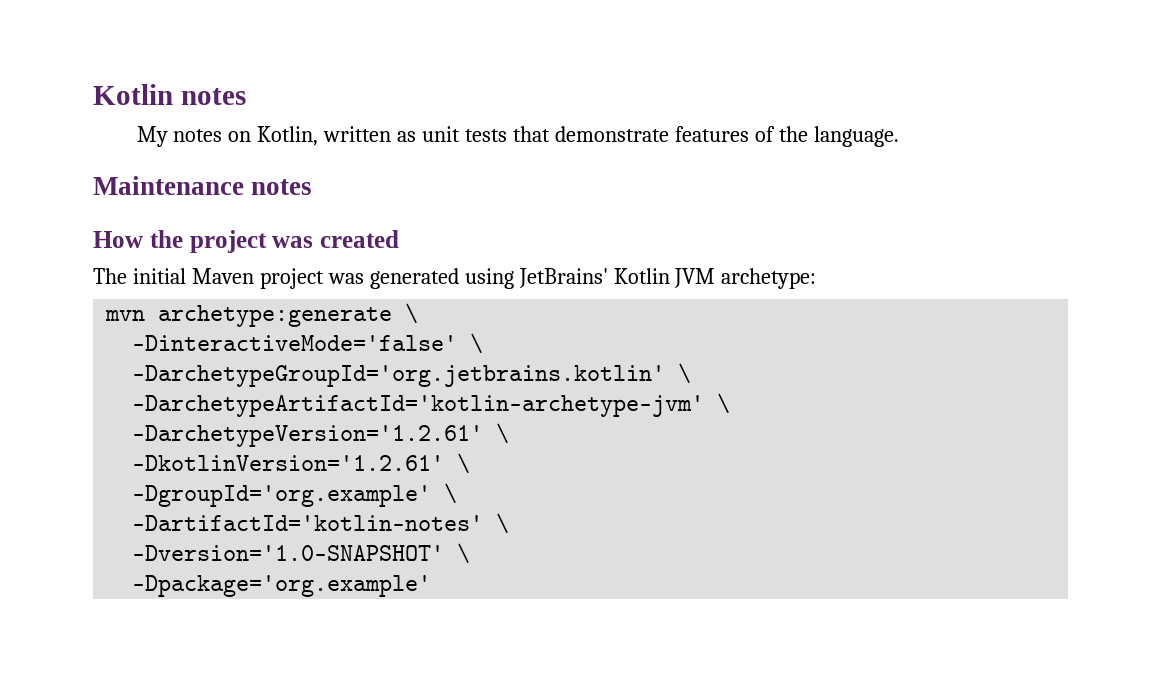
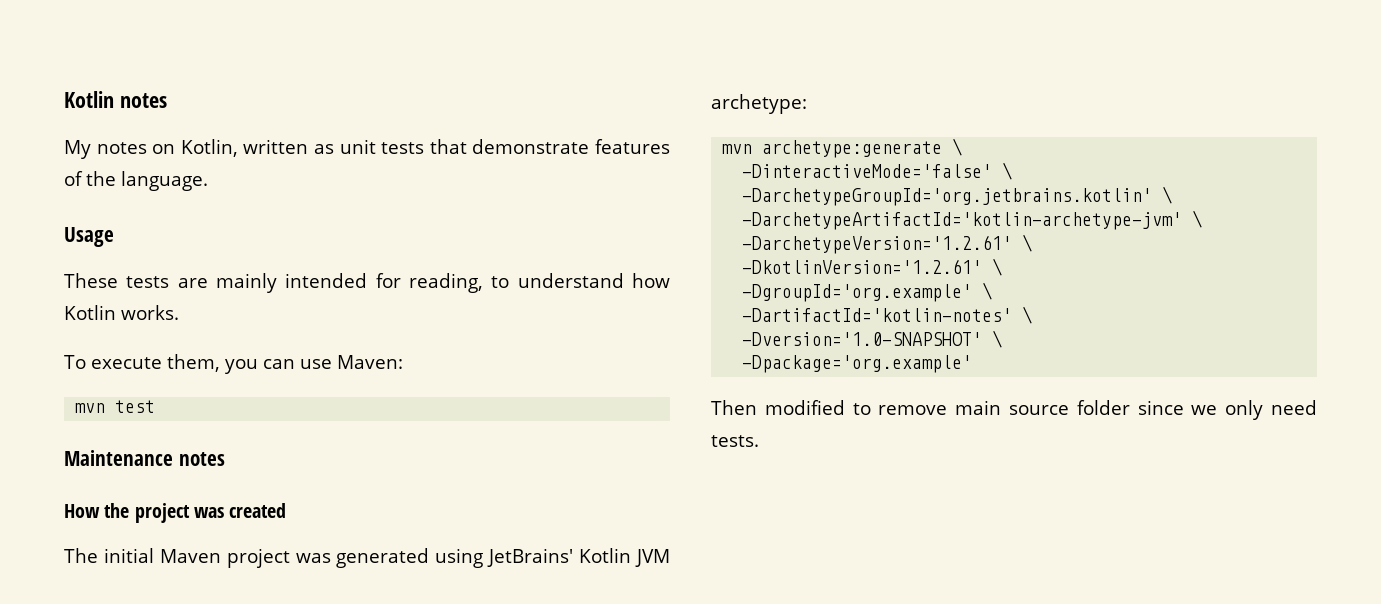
(899, 136) none -> [64,227,114,247] [64,273,670,293] [64,305,179,320] [64,354,403,374] [75,400,156,413] // Usage // These tests are mainly intended for reading, to understand how Kotlin works. // To execute them, you can use Maven: // mvn test
(432, 586) none -> [711,400,1317,420] [711,435,759,447] // Then modified to remove main source folder since we only need tests.

